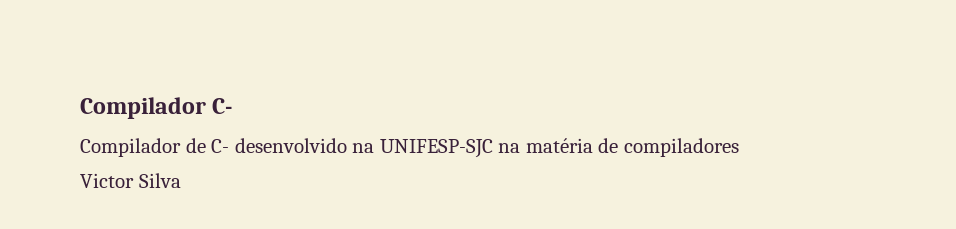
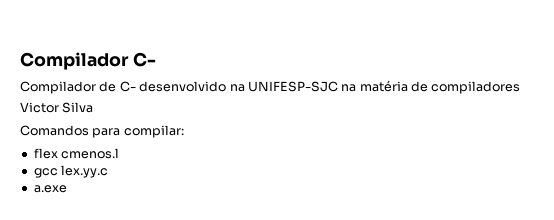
(181, 180) none -> [20,125,184,138] [33,148,120,159] [33,165,109,178] [33,185,67,193] // Comandos para compilar: // flex cmenos.l // gcc lex.yy.c // a.exe

